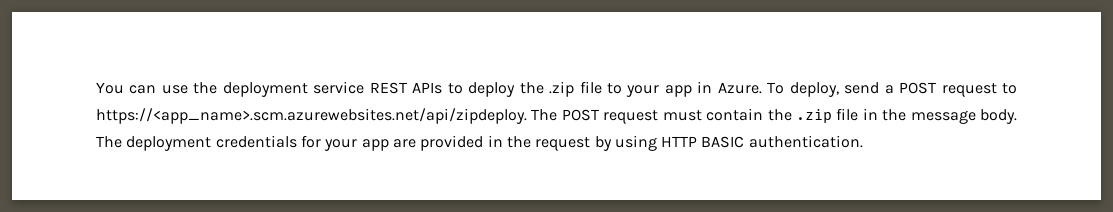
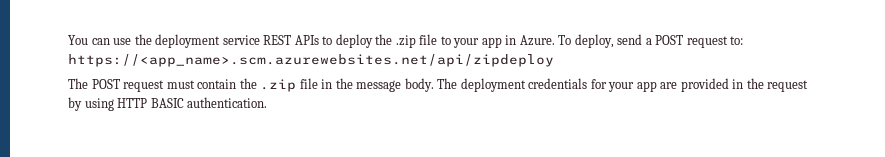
[1002,83,1018,94] [96,108,527,124] to https://<app_name>.scm.azurewebsites.net/api/zipdeploy. -> [730,36,744,45] [68,54,554,67] to: https://<app_name>.scm.azurewebsites.net/api/zipdeploy //

